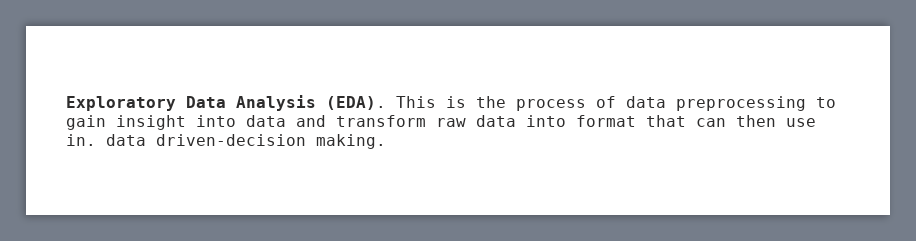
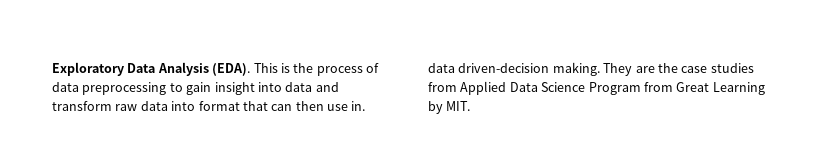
(386, 141) none -> [603,63,754,76] [428,81,765,95] [428,101,471,114] They are the case studies from Applied Data Science Program from Great Learning by MIT.

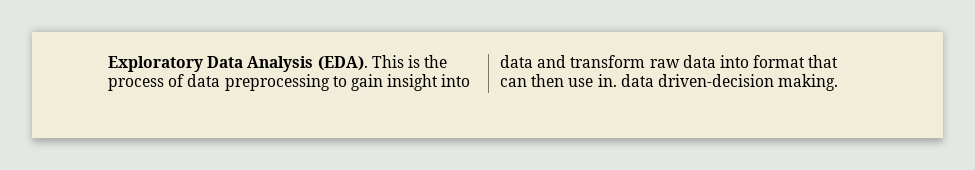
[603,63,754,76] [428,81,765,95] [428,101,471,114] They are the case studies from Applied Data Science Program from Great Learning by MIT. -> (839, 82) none

